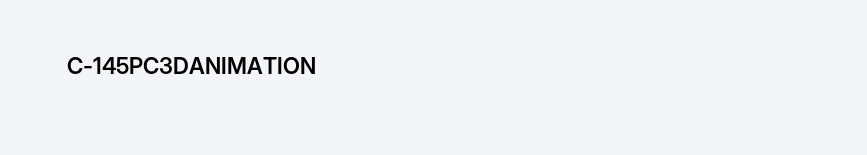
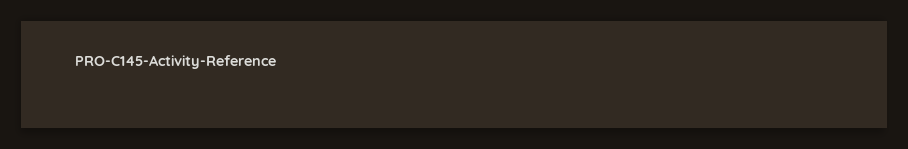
[67,57,316,74] C-145PC3DANIMATION -> [75,55,276,69] PRO-C145-Activity-Reference

